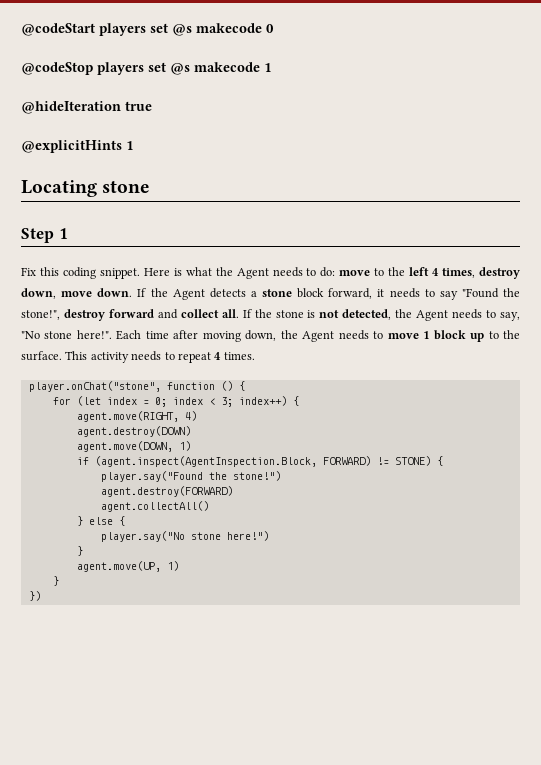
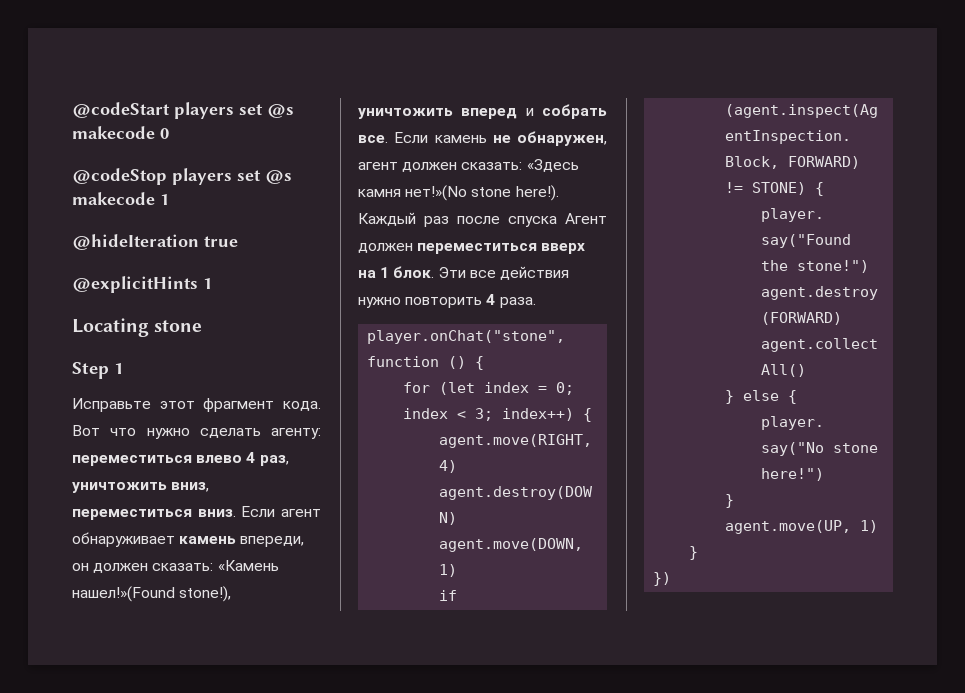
[21,267,521,279] [21,288,520,300] [21,309,520,321] [21,330,521,342] [21,351,255,363] Fix this coding snippet. Here is what the Agent needs to do: move to the left 4 times, destroy down, move down. If the Agent detects a stone block forward, it needs to say "Found the stone!", destroy forward and collect all. If the stone is not detected, the Agent needs to say, "No stone here!". Each time after moving down, the Agent needs to move 1 block up to the surface. This activity needs to repeat 4 times. -> [72,398,321,412] [72,425,321,439] [72,452,289,466] [72,482,210,493] [72,506,321,520] [72,532,305,547] [72,560,279,573] [72,586,232,602] [358,104,607,119] [358,131,607,146] [358,159,579,172] [358,185,559,201] [358,212,607,227] [358,243,586,254] [358,266,569,280] [358,294,536,308] Исправьте этот фрагмент кода. Вот что нужно сделать агенту: переместиться влево 4 раз, уничтожить вниз, переместиться вниз. Если агент обнаруживает камень впереди, он должен сказать: «Камень нашел!»(Found stone!), уничтожить вперед и собрать все. Если камень не обнаружен, агент должен сказать: «Здесь камня нет!»(No stone here!). Каждый раз после спуска Агент должен переместиться вверх на 1 блок. Эти все действия нужно повторить 4 раза.

